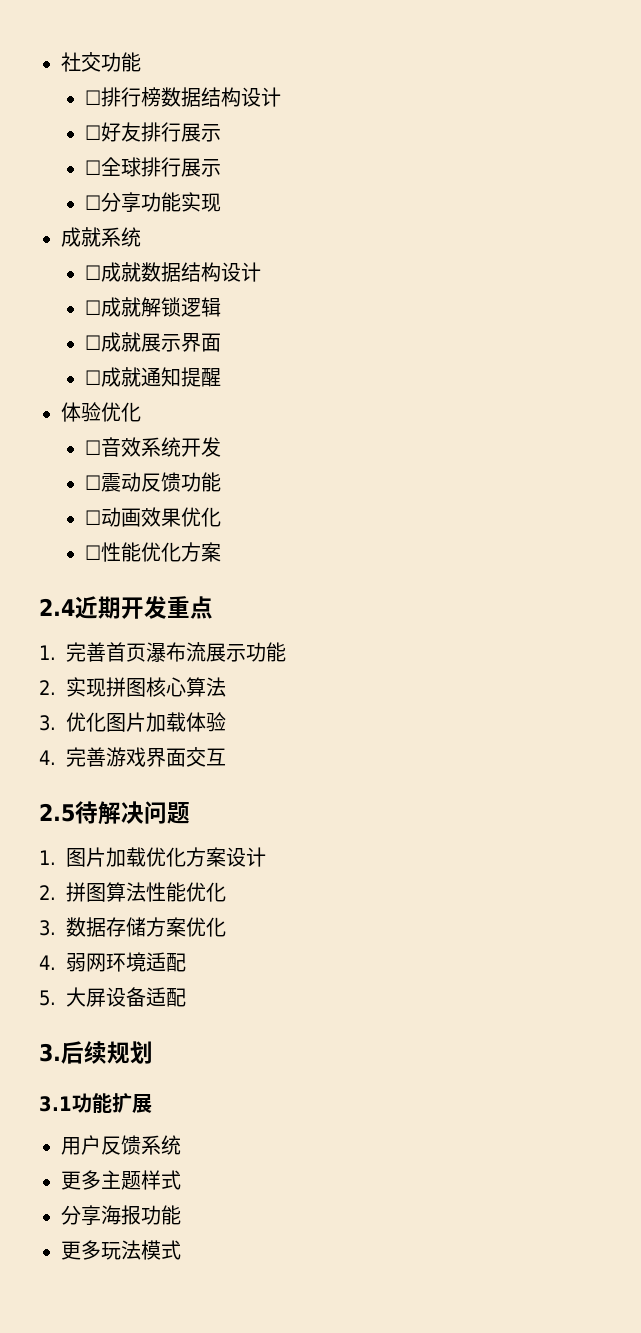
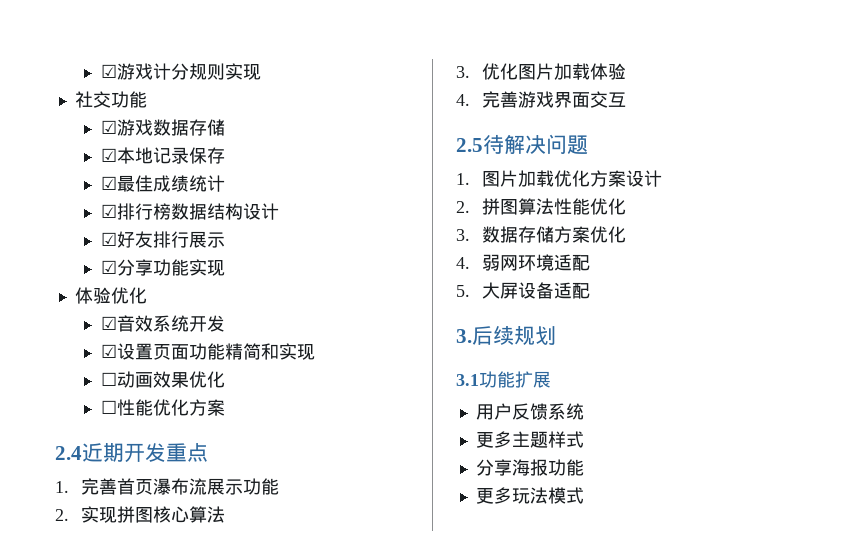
[61,52,141,72] [85,90,102,105] 社交功能 // ☐ -> [100,63,261,80] [74,91,147,108] [100,119,225,136] [100,147,225,164] [100,175,225,192] [100,204,117,218] ☑游戏计分规则实现 // 社交功能 // ☑游戏数据存储 // ☑本地记录保存 // ☑最佳成绩统计 // ☑
[85,125,102,140] ☐ -> [100,232,117,246] ☑
[85,157,222,177] [85,192,222,213] [61,227,141,247] [85,262,262,282] [85,297,222,317] [85,332,222,352] [85,367,222,387] ☐全球排行展示 // ☐分享功能实现 // 成就系统 // ☐成就数据结构设计 // ☐成就解锁逻辑 // ☐成就展示界面 // ☐成就通知提醒 -> [100,259,225,276] ☑分享功能实现
[85,440,102,455] ☐ -> [100,316,117,330] ☑
[85,472,222,492] ☐震动反馈功能 -> [100,343,315,360] ☑设置页面功能精简和实现

